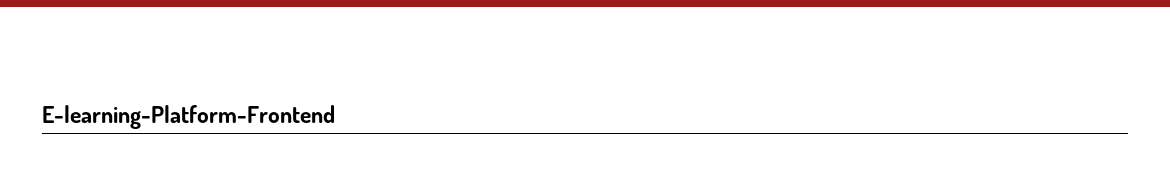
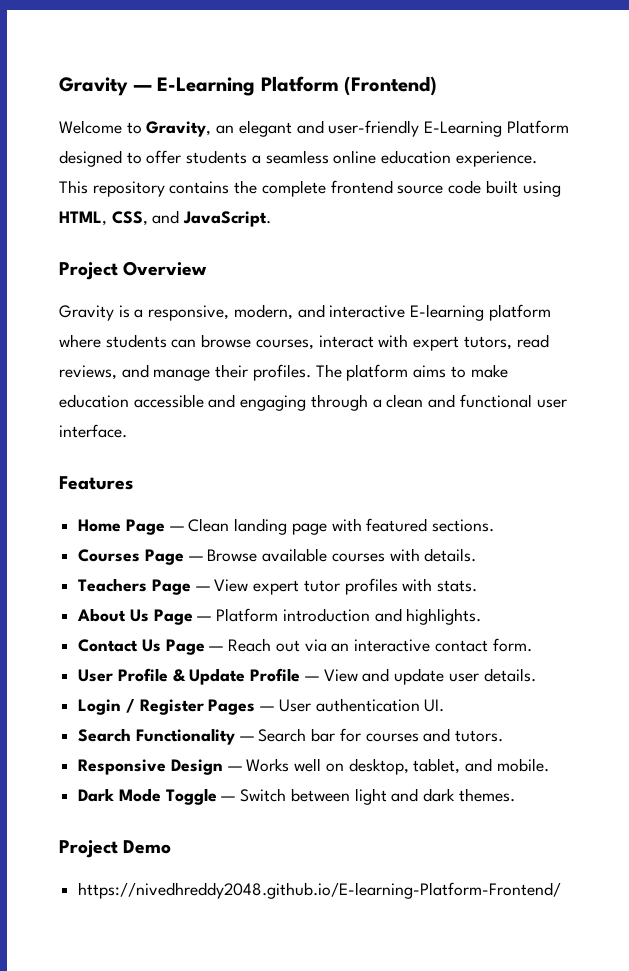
[42,105,335,129] E-learning-Platform-Frontend -> [59,76,438,96] [59,120,569,137] [59,150,537,167] [59,180,561,197] [59,210,272,227] [59,261,208,280] [59,304,551,321] [59,334,549,351] [59,364,508,381] [59,394,567,411] [59,424,127,438] [59,476,133,490] [78,518,495,535] [78,548,477,565] [78,578,478,595] [77,608,482,625] [78,638,532,655] [78,668,536,685] [78,698,445,715] [78,728,504,745] [78,758,549,775] [78,788,515,805] [59,840,172,858] [78,882,562,899] Gravity — E-Learning Platform (Frontend) // Welcome to Gravity, an elegant and user-friendly E-Learning Platform designed to offer students a seamless online education experience. This repository contains the complete frontend source code built using HTML, CSS, and JavaScript. // Project Overview // Gravity is a responsive, modern, and interactive E-learning platform where students can browse courses, interact with expert tutors, read reviews, and manage their profiles. The platform aims to make education accessible and engaging through a clean and functional user interface. // Features // Home Page — Clean landing page with featured sections. // Courses Page — Browse available courses with details. // Teachers Page — View expert tutor profiles with stats. // About Us Page — Platform introduction and highlights. // Contact Us Page — Reach out via an interactive contact form. // User Profile & Update Profile — View and update user details. // Login / Register Pages — User authentication UI. // Search Functionality — Search bar for courses and tutors. // Responsive Design — Works well on desktop, tablet, and mobile. // Dark Mode Toggle — Switch between light and dark themes. // Project Demo // https://nivedhreddy2048.github.io/E-learning-Platform-Frontend/

